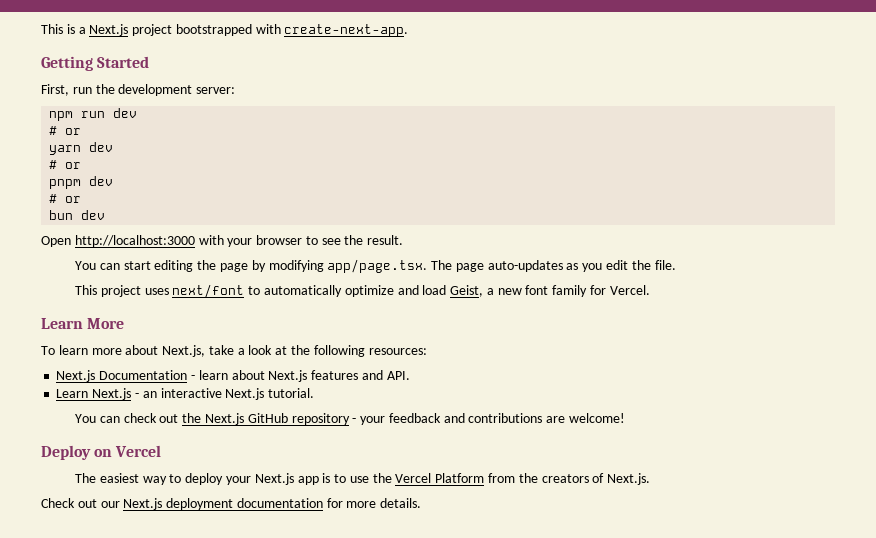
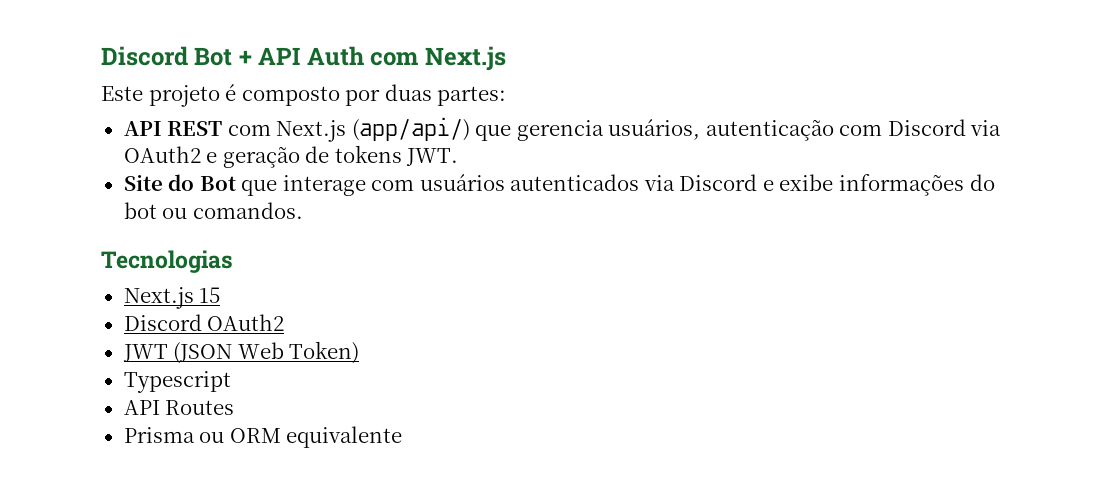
[41,24,409,37] [41,56,150,71] [41,84,236,96] [49,108,138,121] [49,126,82,135] [49,142,114,155] [49,160,82,169] [49,176,114,189] [49,194,82,203] [49,210,106,220] [41,235,404,247] [75,259,676,273] [75,284,650,298] [41,318,125,329] [41,345,427,357] [56,370,410,382] [56,388,315,400] [75,413,626,425] [41,445,162,460] [75,473,651,485] [41,498,422,510] This is a Next.js project bootstrapped with create-next-app. // Getting Started // First, run the development server: // npm run dev // # or // yarn dev // # or // pnpm dev // # or // bun dev // Open http://localhost:3000 with your browser to see the result. // You can start editing the page by modifying app/page.tsx. The page auto-updates as you edit the file. // This project uses next/font to automatically optimize and load Geist, a new font family for Vercel. // Learn More // To learn more about Next.js, take a look at the following resources: // Next.js Documentation - learn about Next.js features and API. // Learn Next.js - an interactive Next.js tutorial. // You can check out the Next.js GitHub repository - your feedback and contributions are welcome! // Deploy on Vercel // The easiest way to deploy your Next.js app is to use the Vercel Platform from the creators of Next.js. // Check out our Next.js deployment documentation for more details. -> [101,46,506,71] [101,84,507,107] [123,117,1002,142] [123,145,459,168] [123,174,995,196] [123,202,303,219] [101,250,233,273] [123,287,221,309] [123,314,285,331] [122,341,360,364] [123,371,231,393] [123,400,235,415] [123,426,403,448] Discord Bot + API Auth com Next.js // Este projeto é composto por duas partes: // API REST com Next.js (app/api/) que gerencia usuários, autenticação com Discord via OAuth2 e geração de tokens JWT. // Site do Bot que interage com usuários autenticados via Discord e exibe informações do bot ou comandos. // Tecnologias // Next.js 15 // Discord OAuth2 // JWT (JSON Web Token) // Typescript // API Routes // Prisma ou ORM equivalente

